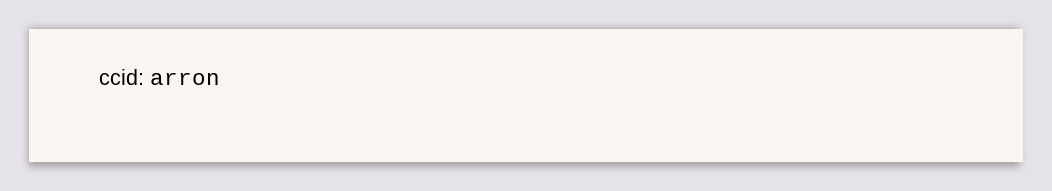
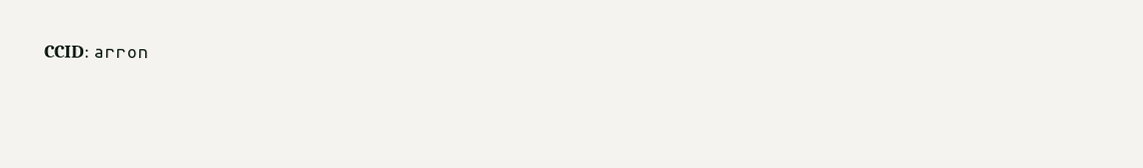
[99,69,144,85] ccid: -> [44,45,90,58] CCID:

